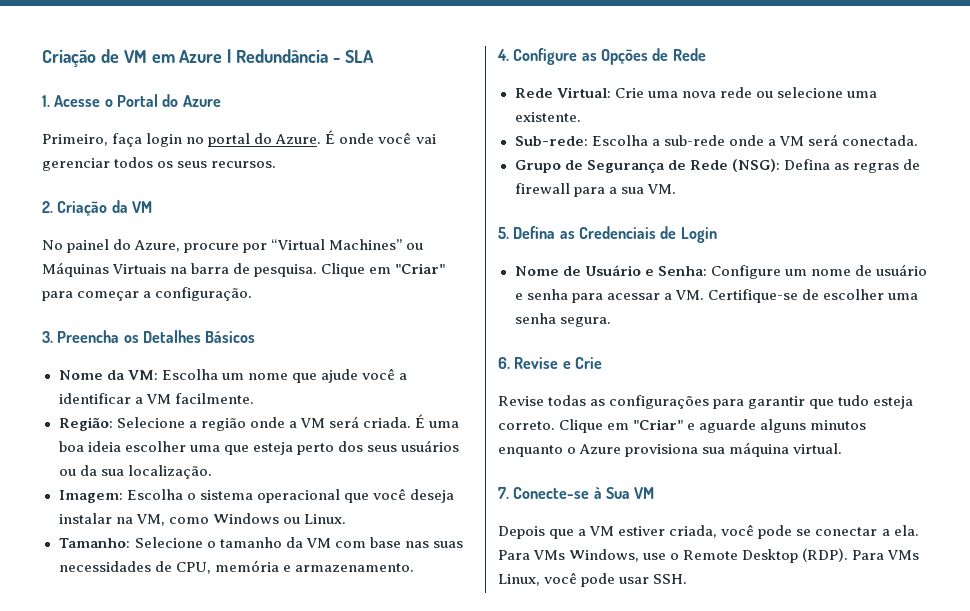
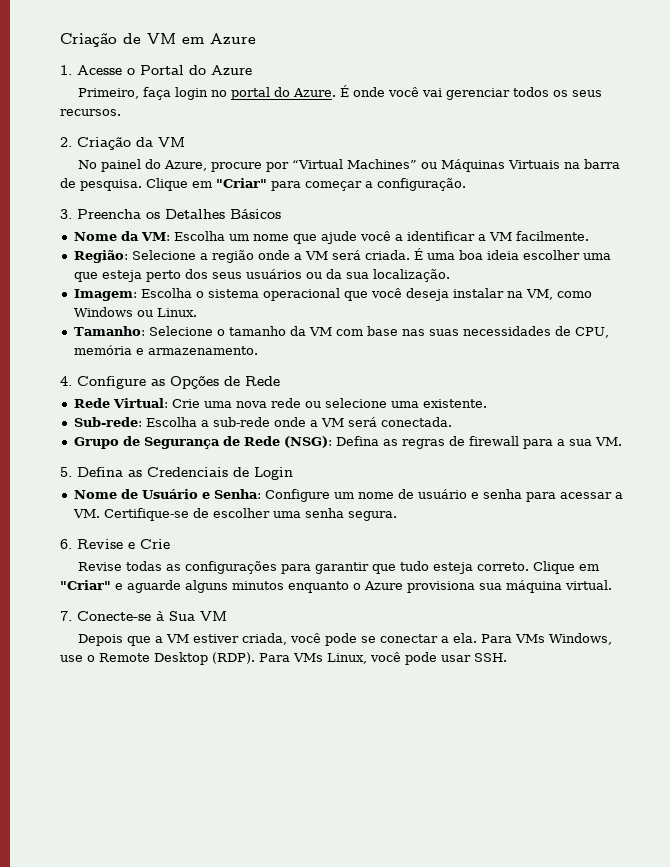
[227,49,374,63] | Redundância - SLA -> (256, 39) none

